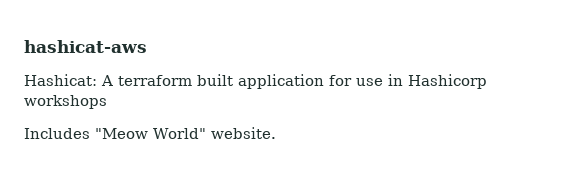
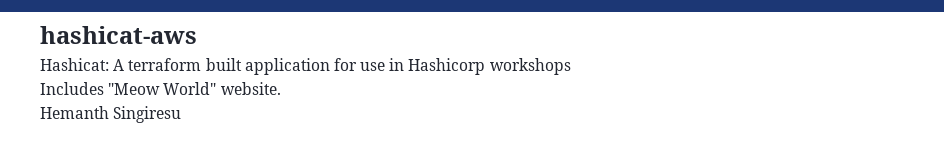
(276, 133) none -> [40,106,182,123] // Hemanth Singiresu

